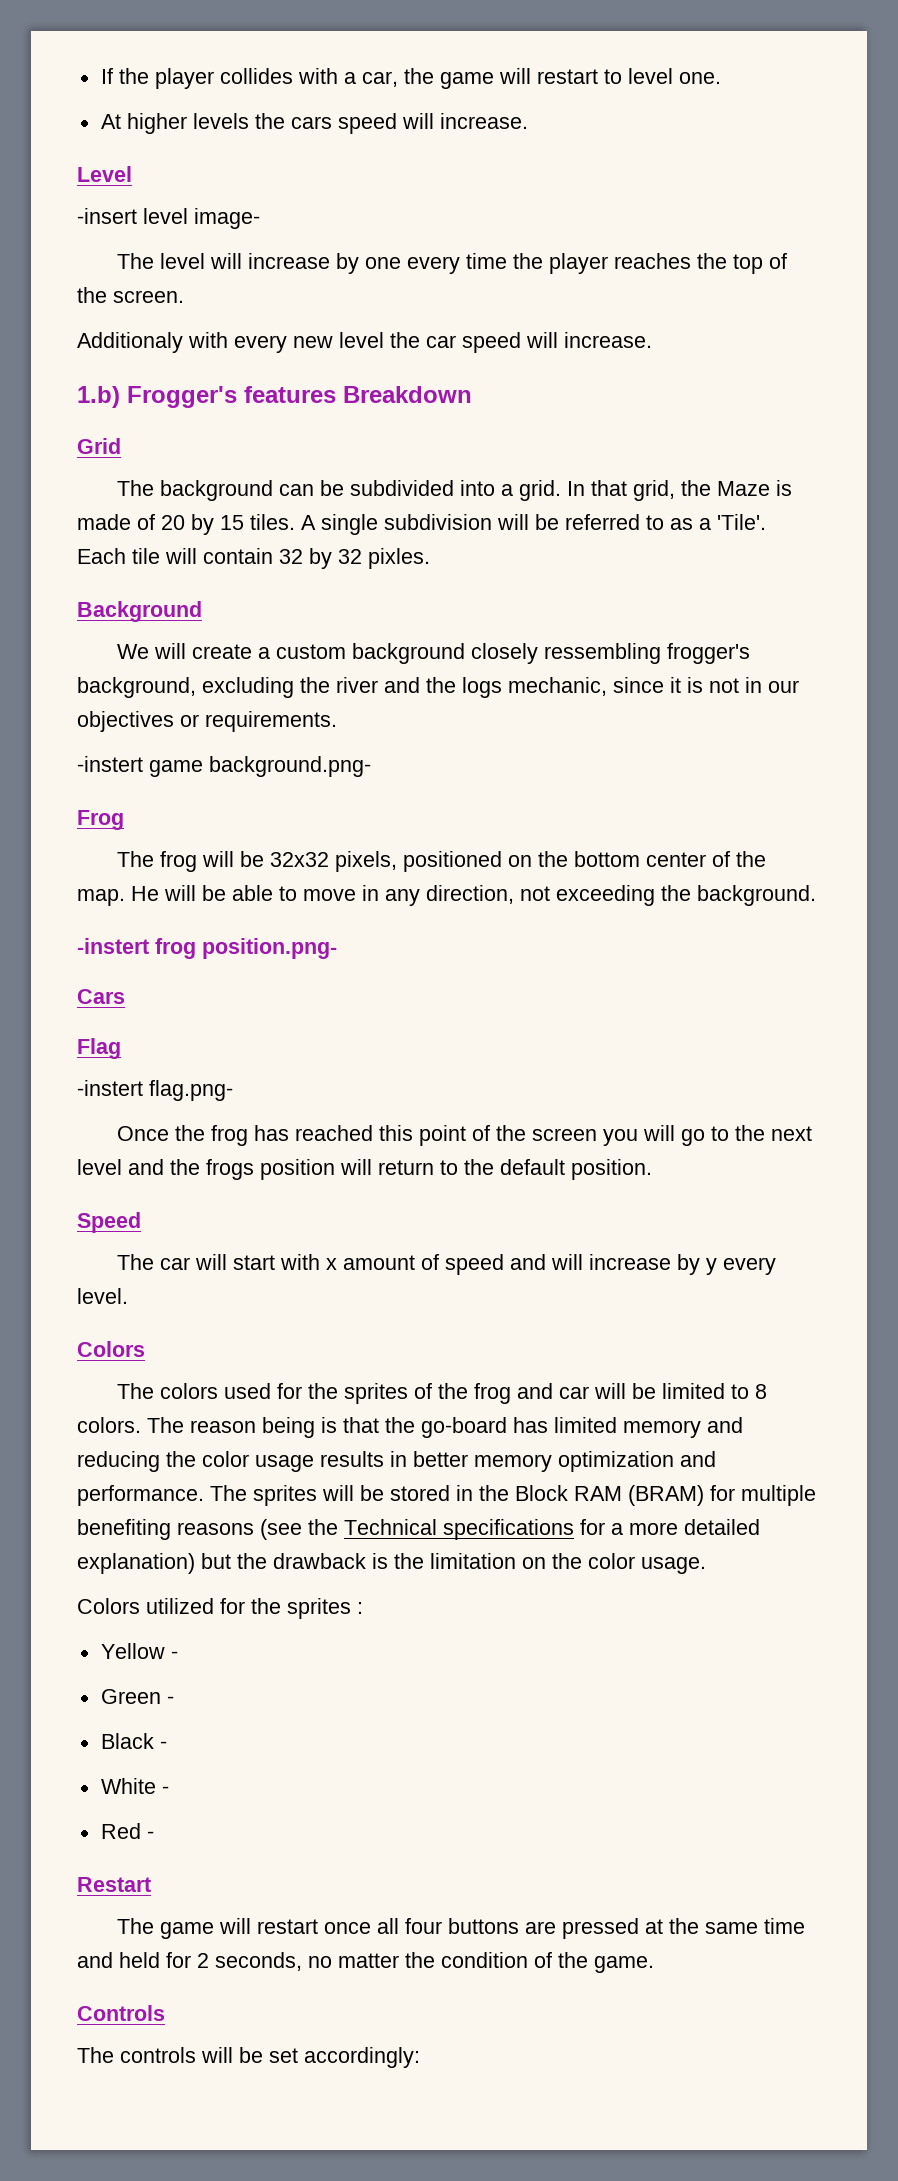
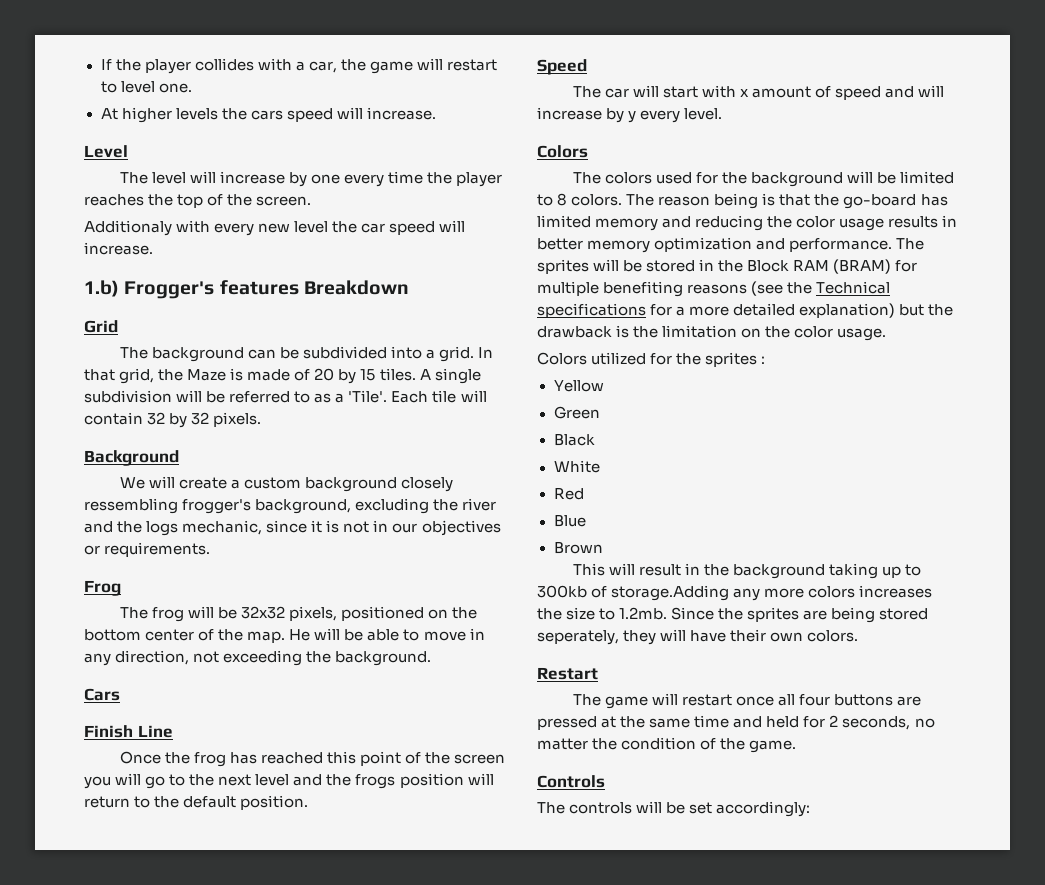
[77,208,260,229] // -insert level image- -> (128, 151) none
[368,548,430,569] pixles. -> [213,412,262,427] pixels.
[77,756,371,777] // -instert game background.png- -> (211, 549) none
[77,938,337,959] [77,989,125,1004] [77,1038,121,1059] [77,1080,233,1101] -instert frog position.png- // Cars // Flag // -instert flag.png- -> [84,688,120,701] [84,725,173,738] Cars // Finish Line
[343,1383,589,1404] sprites of the frog and car -> [750,172,843,187] background
[170,1651,178,1659] - -> (604, 386) none
[166,1696,174,1704] - -> (600, 412) none
[159,1741,167,1749] - -> (595, 440) none
[161,1786,169,1794] - -> (600, 466) none
[146,1831,154,1839] - -> [553,515,586,527] [553,542,603,554] [572,563,922,579] [537,585,933,601] [537,607,929,623] [537,629,859,645] // Blue // Brown // This will result in the background taking up to 300kb of storage.Adding any more colors increases the size to 1.2mb. Since the sprites are being stored seperately, they will have their own colors.

